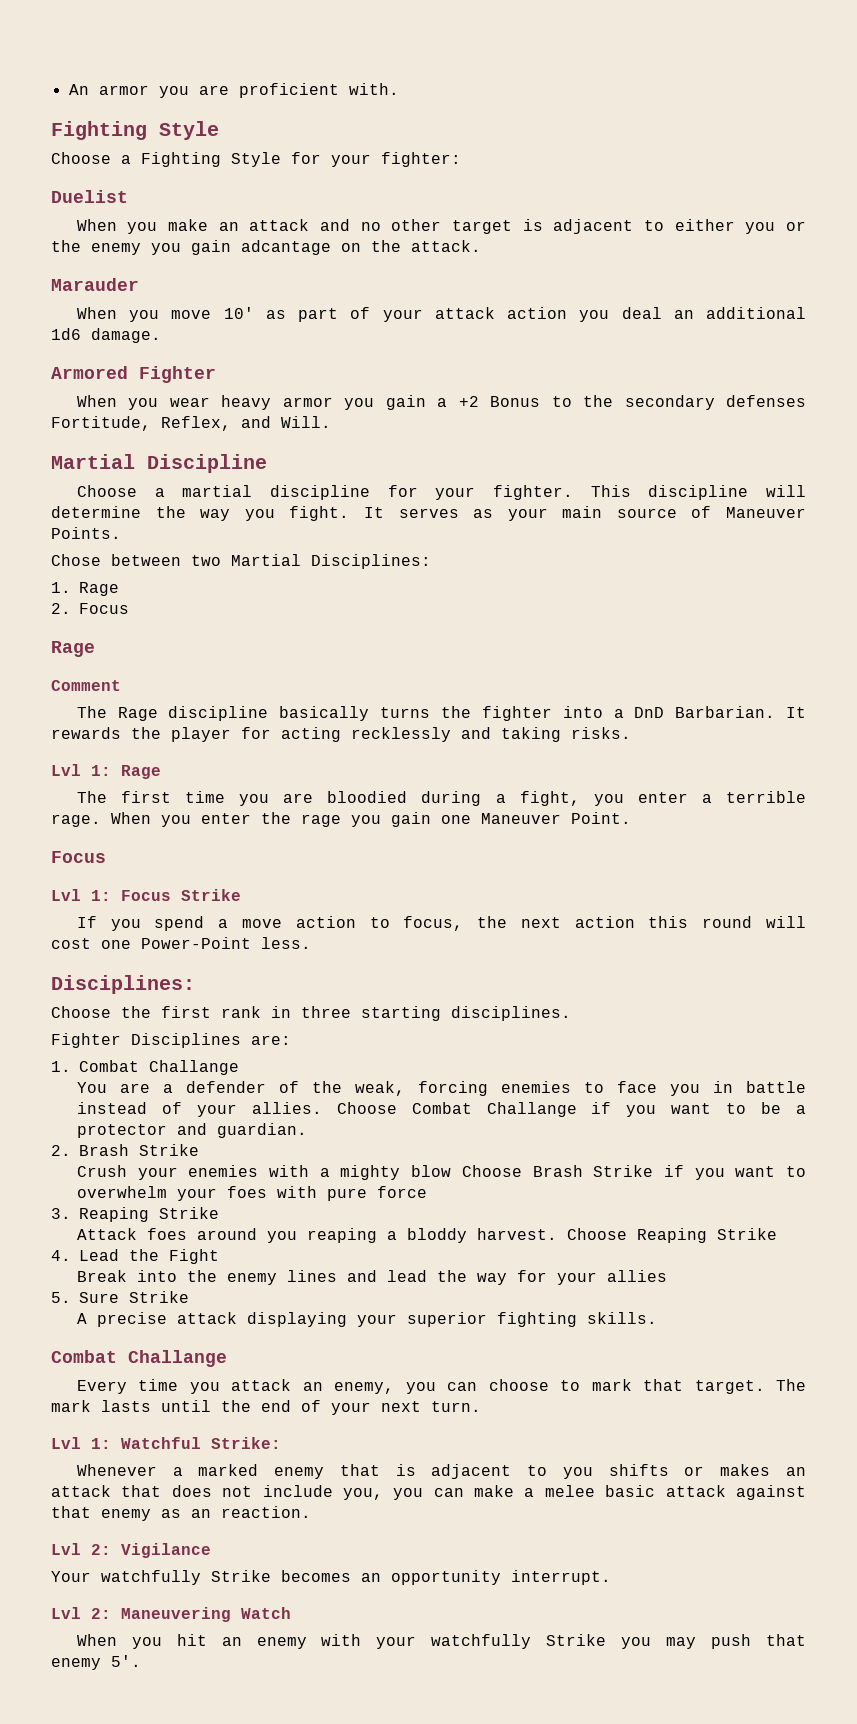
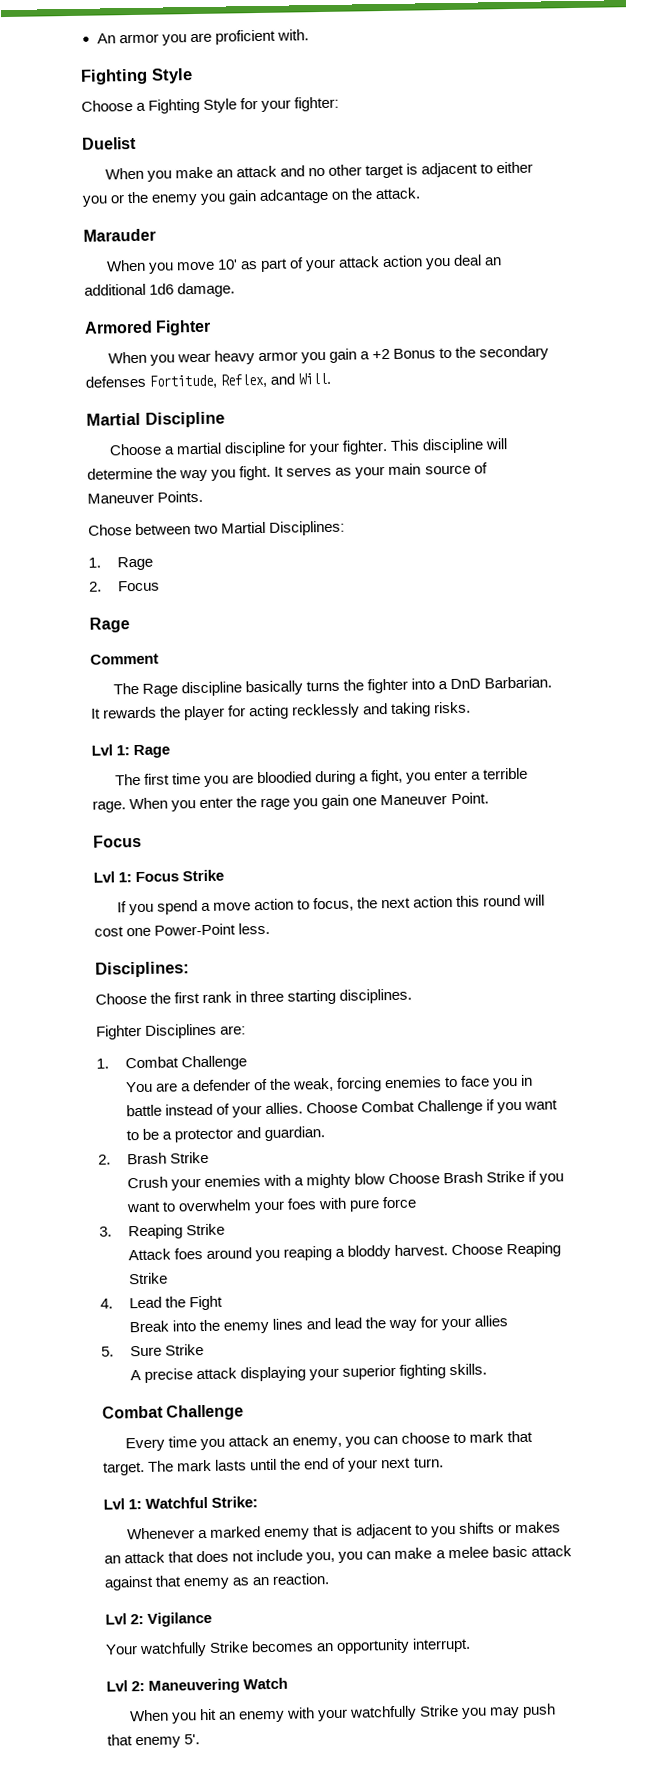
[149,1060,239,1075] Challange -> [180,1055,247,1071] Challenge
[486,1102,577,1117] Challange -> [417,1099,484,1115] Challenge
[128,1350,227,1367] Challange -> [166,1404,245,1421] Challenge

